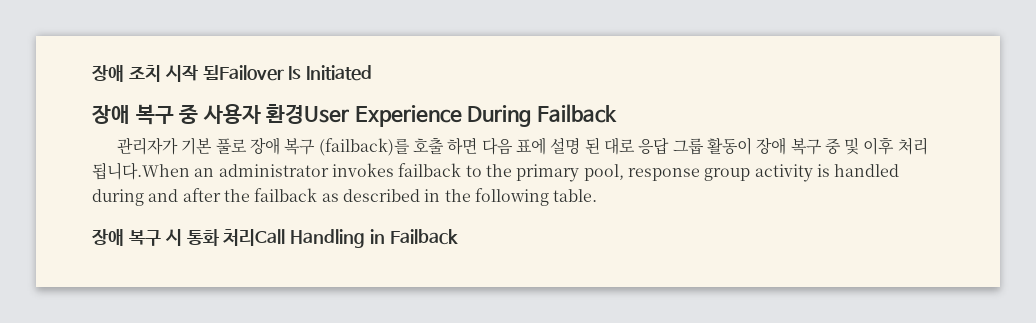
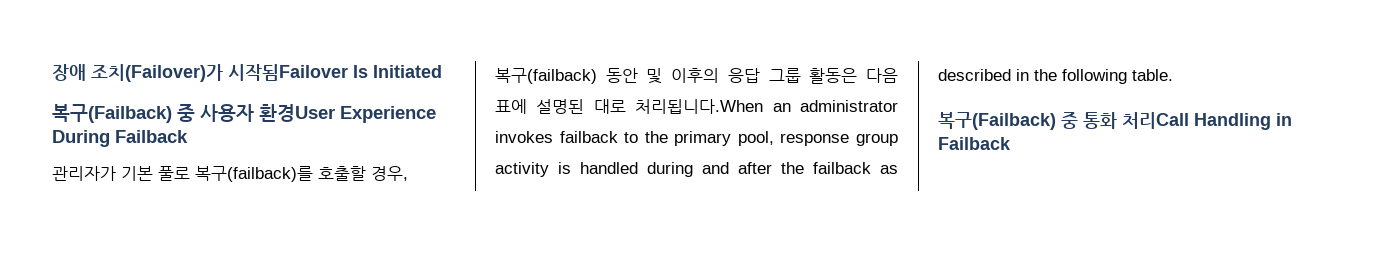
[92,65,284,82] 장애 조치 시작 됨Failover -> [52,64,348,82] 장애 조치(Failover)가 시작됨Failover
[92,104,174,125] 장애 복구 -> [52,104,172,123] 복구(Failback)
[250,137,928,156] [92,162,190,180] 장애 복구 (failback)를 호출 하면 다음 표에 설명 된 대로 응답 그룹 활동이 장애 복구 중 및 이후 처리 됩니다.When -> [195,166,408,182] [495,68,898,84] [495,99,764,114] 복구(failback)를 호출할 경우, 복구(failback) 동안 및 이후의 응답 그룹 활동은 다음 표에 설명된 대로 처리됩니다.When
[92,229,182,246] 장애 복구 시 -> [938,112,1078,130] 복구(Failback) 중

